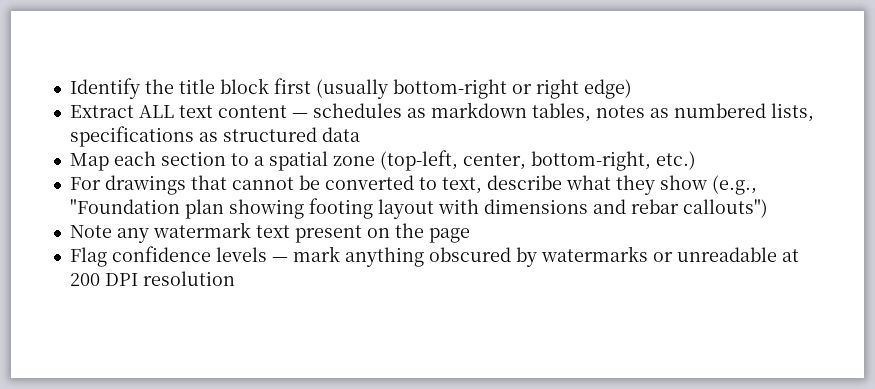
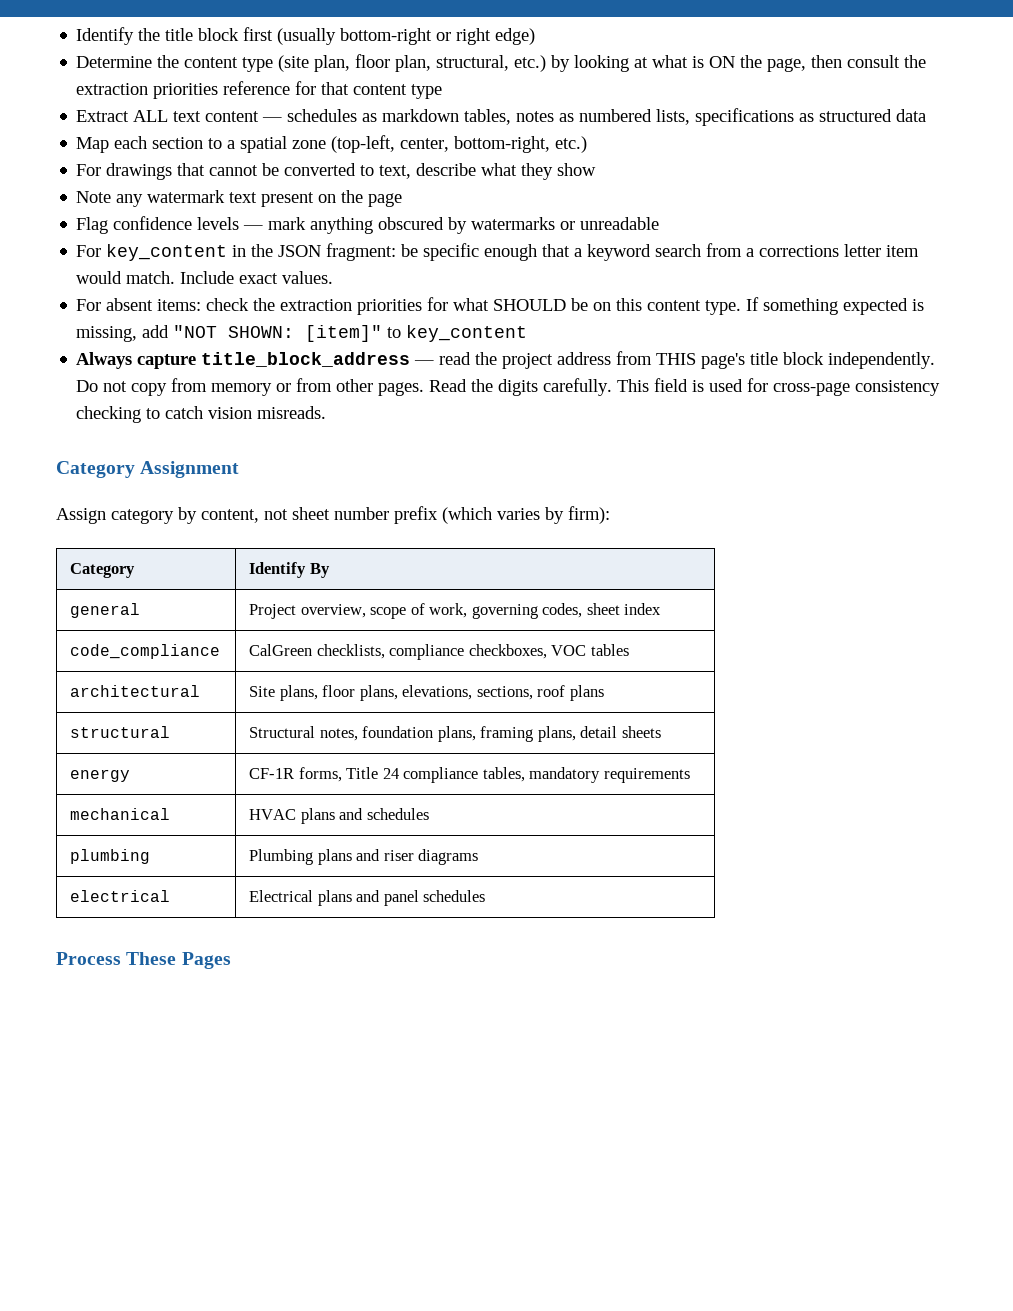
(632, 89) none -> [76,54,927,72] [76,81,443,99] // Determine the content type (site plan, floor plan, structural, etc.) by looking at what is ON the page, then consult the extraction priorities reference for that content type
[711,175,757,195] [69,198,768,219] (e.g., "Foundation plan showing footing layout with dimensions and rebar callouts") -> (597, 169) none
[781,249,799,262] [69,271,235,286] at 200 DPI resolution -> [76,243,920,261] [76,271,334,284] [76,297,925,315] [76,325,528,342] [76,351,936,369] [76,378,941,396] [76,406,327,423] [56,461,240,478] [56,506,610,524] [70,563,136,578] [249,562,330,578] [70,603,141,618] [249,603,662,619] [70,644,221,659] [249,644,629,660] [70,685,201,697] [249,685,604,701] [70,726,171,738] [249,726,661,742] [70,769,131,782] [249,767,690,783] [70,808,171,820] [249,808,429,824] [70,849,151,864] [249,849,479,865] [70,890,171,902] [249,890,486,906] [56,952,231,969] // For key_content in the JSON fragment: be specific enough that a keyword search from a corrections letter item would match. Include exact values. // For absent items: check the extraction priorities for what SHOULD be on this content type. If something expected is missing, add "NOT SHOWN: [item]" to key_content // Always capture title_block_address — read the project address from THIS page's title block independently. Do not copy from memory or from other pages. Read the digits carefully. This field is used for cross-page consistency checking to catch vision misreads. // Category Assignment // Assign category by content, not sheet number prefix (which varies by firm): // Category | Identify By // general | Project overview, scope of work, governing codes, sheet index // code_compliance | CalGreen checklists, compliance checkboxes, VOC tables // architectural | Site plans, floor plans, elevations, sections, roof plans // structural | Structural notes, foundation plans, framing plans, detail sheets // energy | CF-1R forms, Title 24 compliance tables, mandatory requirements // mechanical | HVAC plans and schedules // plumbing | Plumbing plans and riser diagrams // electrical | Electrical plans and panel schedules // Process These Pages

